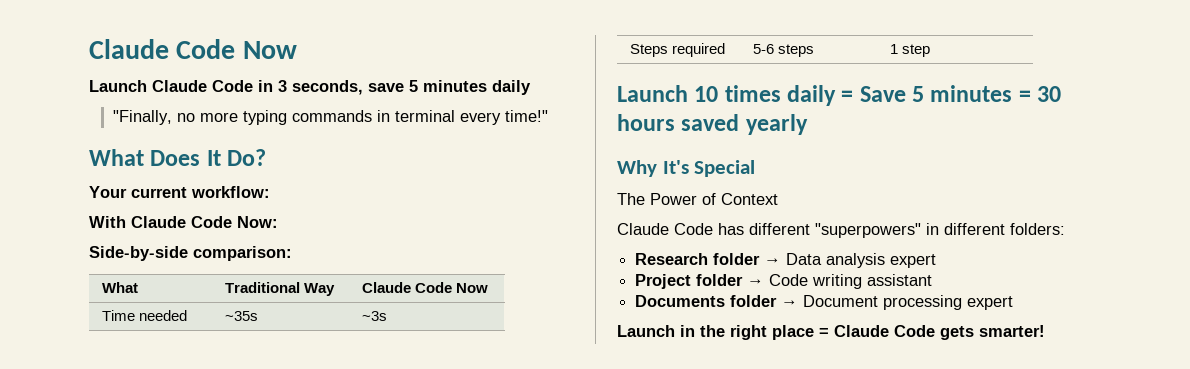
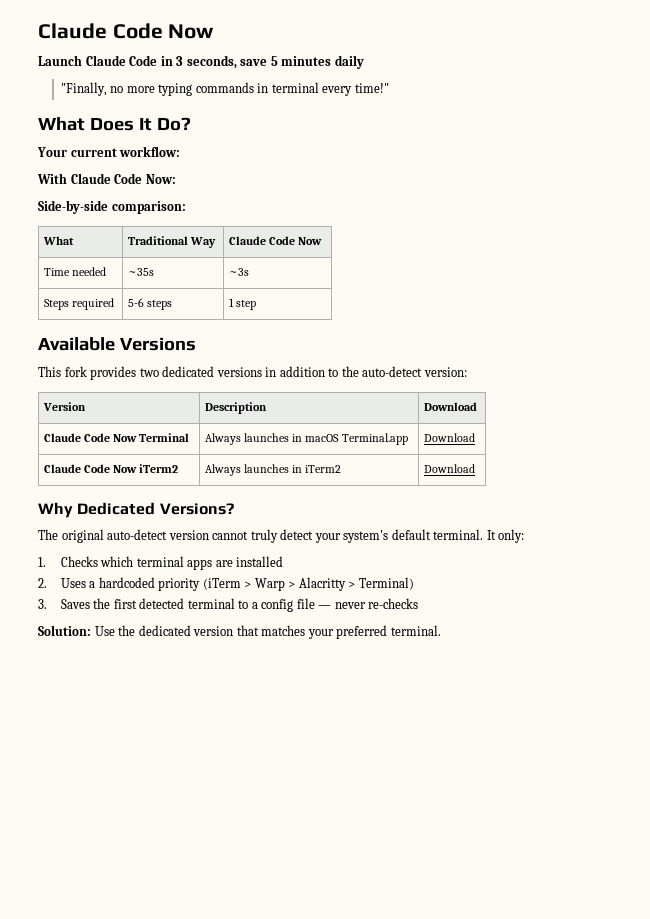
[617,85,1062,106] [617,114,808,135] Launch 10 times daily = Save 5 minutes = 30 hours saved yearly -> [38,337,196,351] [38,366,467,380] [43,402,87,411] [205,402,268,414] [424,402,478,411] [44,433,190,442] [205,433,408,445] [424,433,476,442] [44,464,179,473] [205,464,342,476] [424,464,476,473] Available Versions // This fork provides two dedicated versions in addition to the auto-detect version: // Version | Description | Download // Claude Code Now Terminal | Always launches in macOS Terminal.app | Download // Claude Code Now iTerm2 | Always launches in iTerm2 | Download
[662,160,756,177] It's Special -> [77,502,234,515] Dedicated Versions?
[650,193,778,205] [617,223,1065,238] [635,253,937,268] [635,274,933,289] [635,295,1014,310] [617,325,1045,340] Power of Context // Claude Code has different "superpowers" in different folders: // Research folder → Data analysis expert // Project folder → Code writing assistant // Documents folder → Document processing expert // Launch in the right place = Claude Code gets smarter! -> [61,529,525,543] [38,556,284,570] [38,577,414,591] [38,598,419,612] [38,625,441,639] original auto-detect version cannot truly detect your system's default terminal. It only: // 1. Checks which terminal apps are installed // 2. Uses a hardcoded priority (iTerm > Warp > Alacritty > Terminal) // 3. Saves the first detected terminal to a config file — never re-checks // Solution: Use the dedicated version that matches your preferred terminal.

